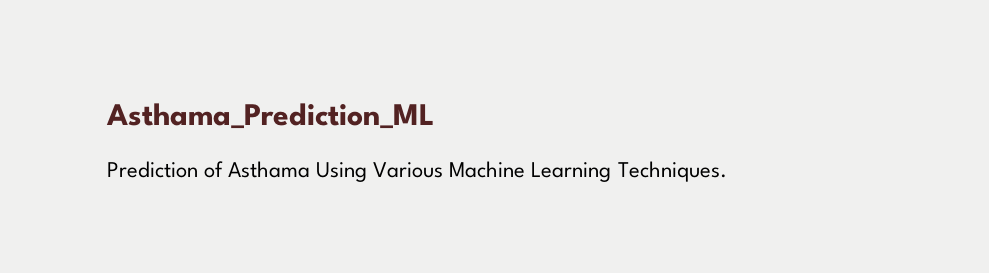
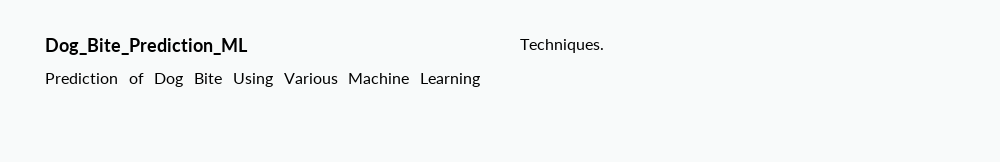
[106,103,434,129] Asthama_Prediction_ML -> [45,38,248,55] Dog_Bite_Prediction_ML
[228,161,311,178] Asthama -> [154,73,223,87] Dog Bite

